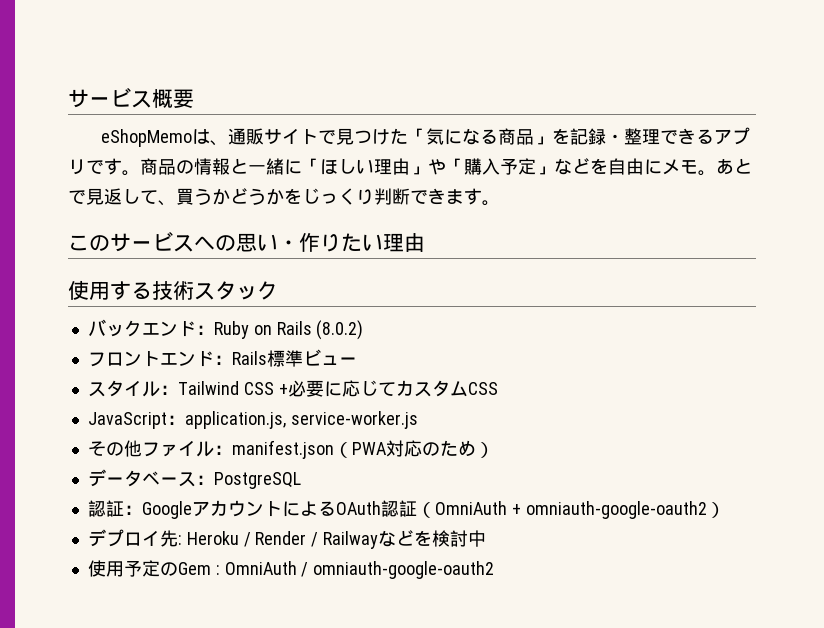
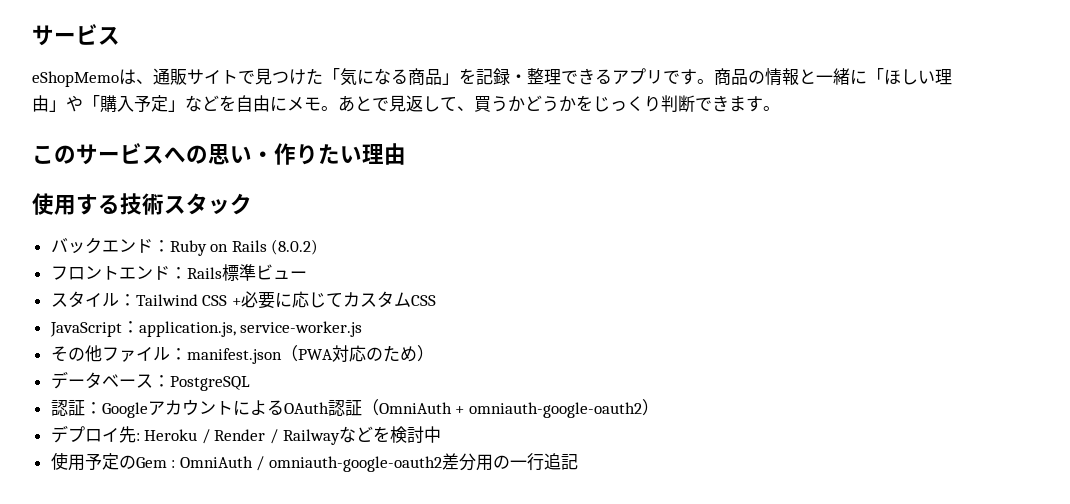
[68,88,194,108] サービス概要 -> [32,24,120,46] サービス
(495, 570) none -> [442,453,579,471] 差分用の一行追記

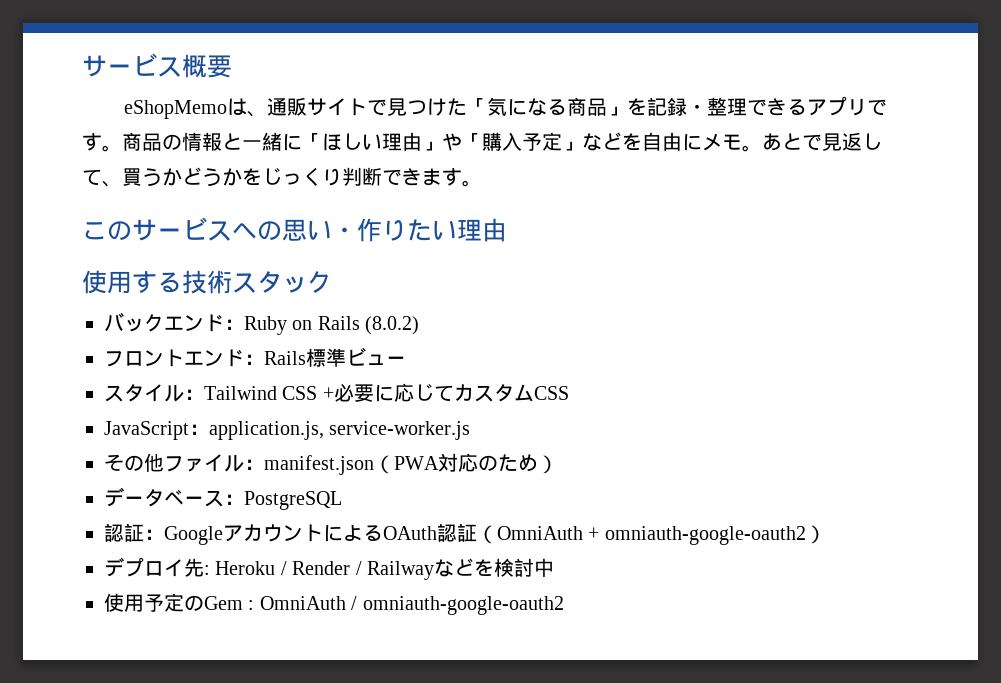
[32,24,120,46] サービス -> [82,53,232,78] サービス概要
[442,453,579,471] 差分用の一行追記 -> (564, 605) none

